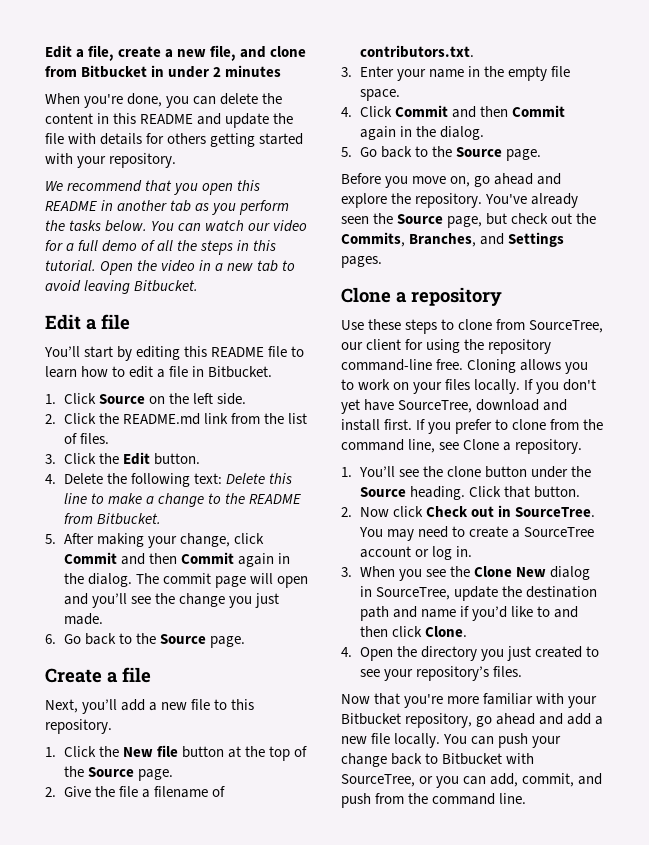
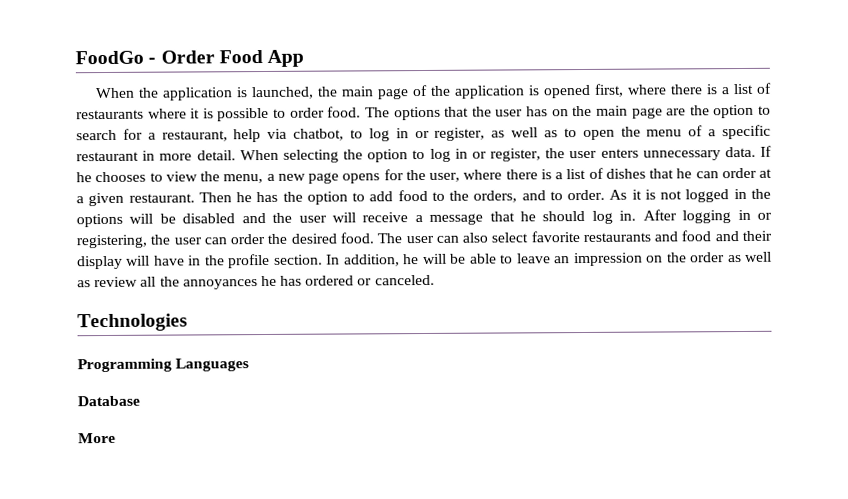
[45,45,307,61] [45,65,282,78] [45,93,283,108] [45,113,294,128] [45,133,304,147] [45,153,177,168] [45,180,261,195] [45,200,290,215] [45,220,308,232] [45,240,277,255] [45,260,296,275] [45,280,199,294] [45,314,130,330] [44,346,305,361] [45,366,273,378] [45,393,246,405] [45,413,307,425] [63,433,109,444] [45,452,200,465] [45,473,292,487] [63,493,301,507] [63,513,161,525] [45,533,264,548] [63,552,290,567] [63,573,308,588] [63,593,279,608] [63,613,103,625] [45,633,245,648] [45,667,151,683] [45,699,255,714] [45,719,112,734] [45,745,307,761] [63,766,173,781] [45,786,225,798] [359,45,474,58] [341,66,570,81] [359,89,400,101] [341,105,565,118] [359,126,484,140] [341,146,541,161] [341,173,562,188] [341,193,579,208] [341,213,597,228] [341,232,565,247] [341,256,382,268] [341,287,502,306] [341,319,604,334] [341,339,552,354] [341,359,589,374] [341,379,597,394] [341,399,568,414] [341,419,604,434] [341,439,583,454] [341,466,591,478] [359,486,580,500] [341,505,595,517] [358,526,594,541] [359,546,472,560] [341,566,590,581] [359,586,597,601] [359,606,578,621] [359,626,467,637] [341,646,599,661] [359,666,522,681] [341,693,598,708] [341,713,604,728] [341,733,562,748] [341,753,535,767] [341,773,603,788] [341,793,527,808] Edit a file, create a new file, and clone from Bitbucket in under 2 minutes // When you're done, you can delete the content in this README and update the file with details for others getting started with your repository. // We recommend that you open this README in another tab as you perform the tasks below. You can watch our video for a full demo of all the steps in this tutorial. Open the video in a new tab to avoid leaving Bitbucket. // Edit a file // You’ll start by editing this README file to learn how to edit a file in Bitbucket. // 1. Click Source on the left side. // 2. Click the README.md link from the list of files. // 3. Click the Edit button. // 4. Delete the following text: Delete this line to make a change to the README from Bitbucket. // 5. After making your change, click Commit and then Commit again in the dialog. The commit page will open and you’ll see the change you just made. // 6. Go back to the Source page. // Create a file // Next, you’ll add a new file to this repository. // 1. Click the New file button at the top of the Source page. // 2. Give the file a filename of contributors.txt. // 3. Enter your name in the empty file space. // 4. Click Commit and then Commit again in the dialog. // 5. Go back to the Source page. // Before you move on, go ahead and explore the repository. You've already seen the Source page, but check out the Commits, Branches, and Settings pages. // Clone a repository // Use these steps to clone from SourceTree, our client for using the repository command-line free. Cloning allows you to work on your files locally. If you don't yet have SourceTree, download and install first. If you prefer to clone from the command line, see Clone a repository. // 1. You’ll see the clone button under the Source heading. Click that button. // 2. Now click Check out in SourceTree. You may need to create a SourceTree account or log in. // 3. When you see the Clone New dialog in SourceTree, update the destination path and name if you’d like to and then click Clone. // 4. Open the directory you just created to see your repository’s files. // Now that you're more familiar with your Bitbucket repository, go ahead and add a new file locally. You can push your change back to Bitbucket with SourceTree, or you can add, commit, and push from the command line. -> [75,49,305,67] [95,82,773,101] [76,104,771,122] [76,124,771,143] [76,145,772,163] [76,167,772,184] [76,188,771,207] [76,209,773,228] [76,230,773,249] [77,251,773,270] [77,274,435,290] [77,313,188,332] [77,358,250,373] [77,395,140,407] [78,432,116,444] FoodGo - Order Food App // When the application is launched, the main page of the application is opened first, where there is a list of restaurants where it is possible to order food. The options that the user has on the main page are the option to search for a restaurant, help via chatbot, to log in or register, as well as to open the menu of a specific restaurant in more detail. When selecting the option to log in or register, the user enters unnecessary data. If he chooses to view the menu, a new page opens for the user, where there is a list of dishes that he can order at a given restaurant. Then he has the option to add food to the orders, and to order. As it is not logged in the options will be disabled and the user will receive a message that he should log in. After logging in or registering, the user can order the desired food. The user can also select favorite restaurants and food and their display will have in the profile section. In addition, he will be able to leave an impression on the order as well as review all the annoyances he has ordered or canceled. // Technologies // Programming Languages // Database // More

